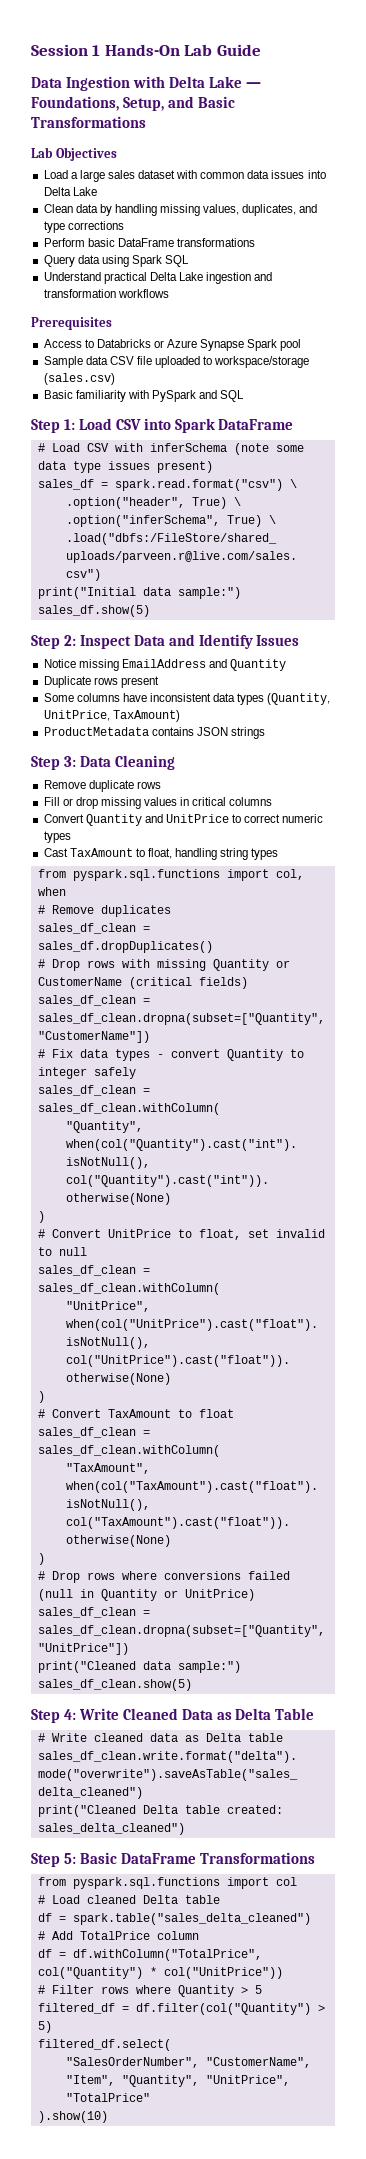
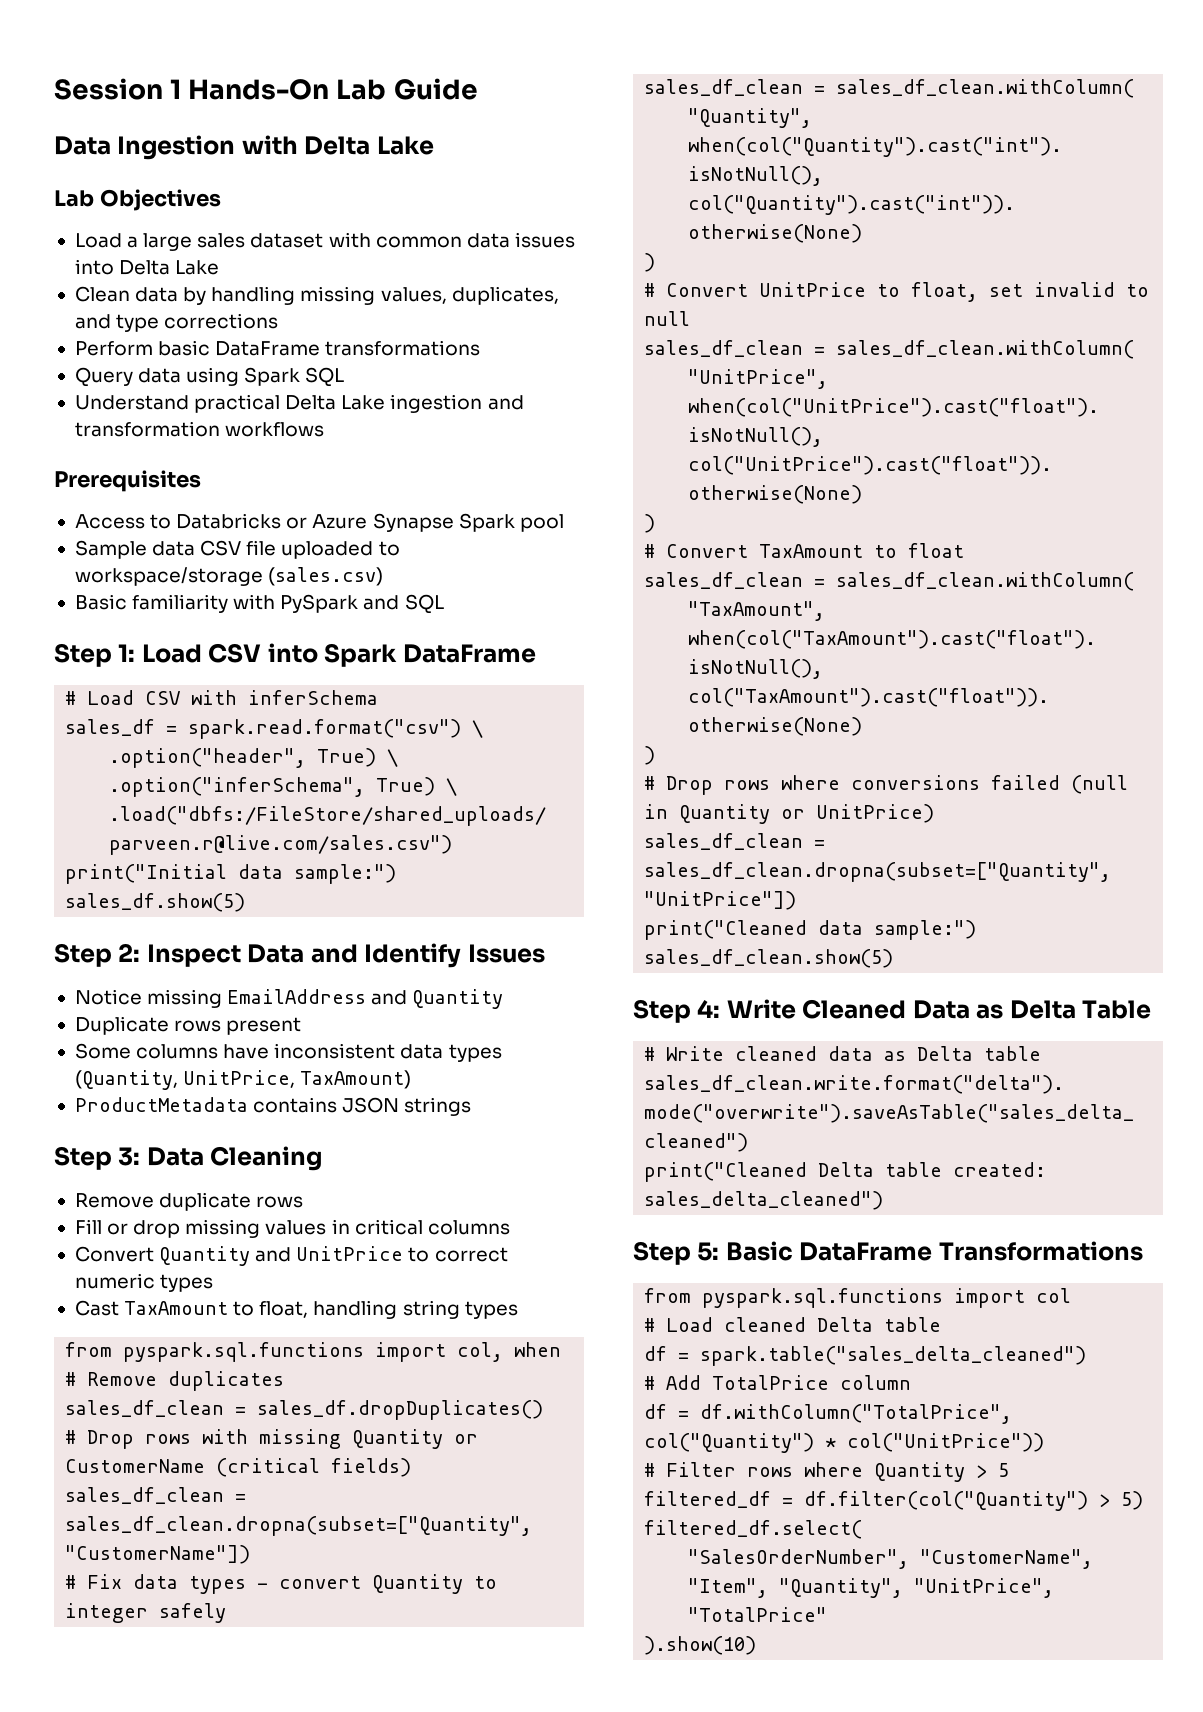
[245,82,261,88] [31,96,235,111] [31,116,146,128] — Foundations, Setup, and Basic Transformations -> (434, 145) none
[233,443,304,455] [37,461,213,473] (note some data type issues present) -> (379, 697) none

